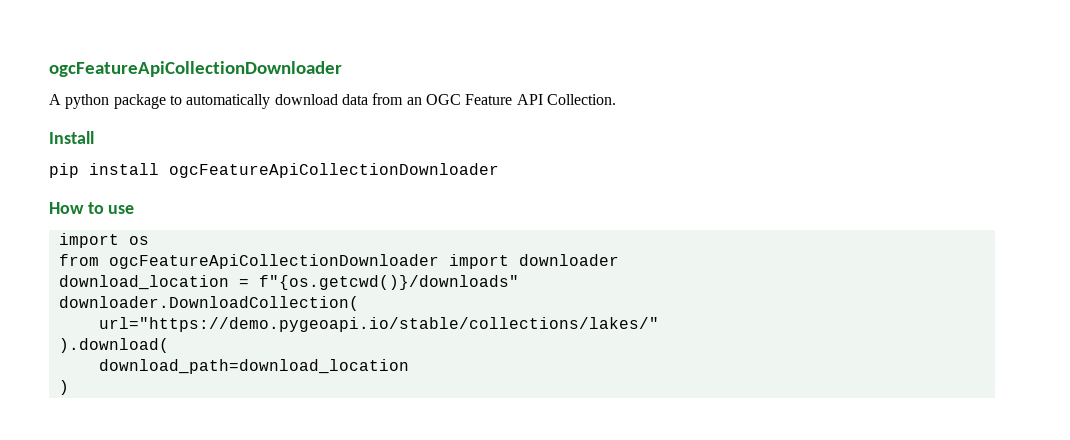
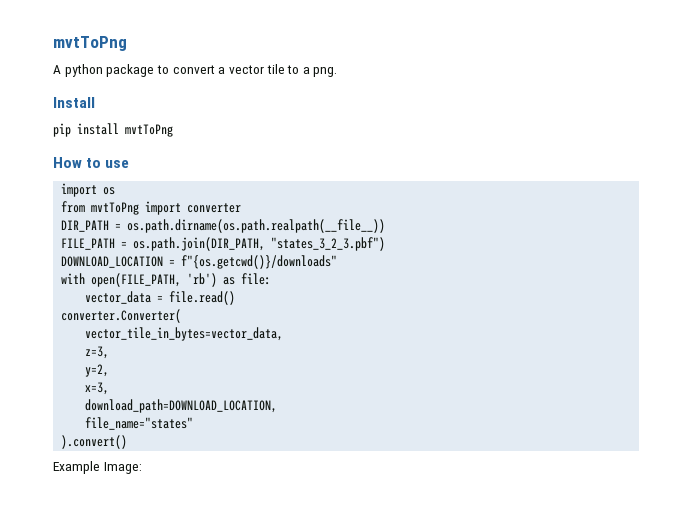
[49,61,342,77] ogcFeatureApiCollectionDownloader -> [53,36,127,51] mvtToPng
[186,93,616,109] automatically download data from an OGC Feature API Collection. -> [172,64,338,77] convert a vector tile to a png.
[169,163,499,178] ogcFeatureApiCollectionDownloader -> [125,124,173,137] mvtToPng
[108,254,619,269] [58,275,519,290] [58,296,359,311] [98,317,659,332] [58,338,169,353] [98,359,409,374] [58,380,69,395] ogcFeatureApiCollectionDownloader import downloader // download_location = f"{os.getcwd()}/downloads" // downloader.DownloadCollection( // url="https://demo.pygeoapi.io/stable/collections/lakes/" // ).download( // download_path=download_location // ) -> [91,201,242,215] [61,219,386,233] [61,237,386,251] [61,255,338,269] [61,273,272,287] [85,291,236,305] [61,309,182,323] [85,327,284,341] [85,346,110,359] [85,364,110,377] [85,382,110,395] [85,399,278,413] [85,417,194,430] [61,435,128,449] [53,461,142,474] mvtToPng import converter // DIR_PATH = os.path.dirname(os.path.realpath(__file__)) // FILE_PATH = os.path.join(DIR_PATH, "states_3_2_3.pbf") // DOWNLOAD_LOCATION = f"{os.getcwd()}/downloads" // with open(FILE_PATH, 'rb') as file: // vector_data = file.read() // converter.Converter( // vector_tile_in_bytes=vector_data, // z=3, // y=2, // x=3, // download_path=DOWNLOAD_LOCATION, // file_name="states" // ).convert() // Example Image:

